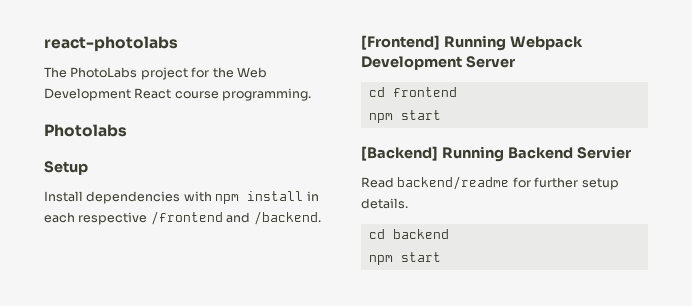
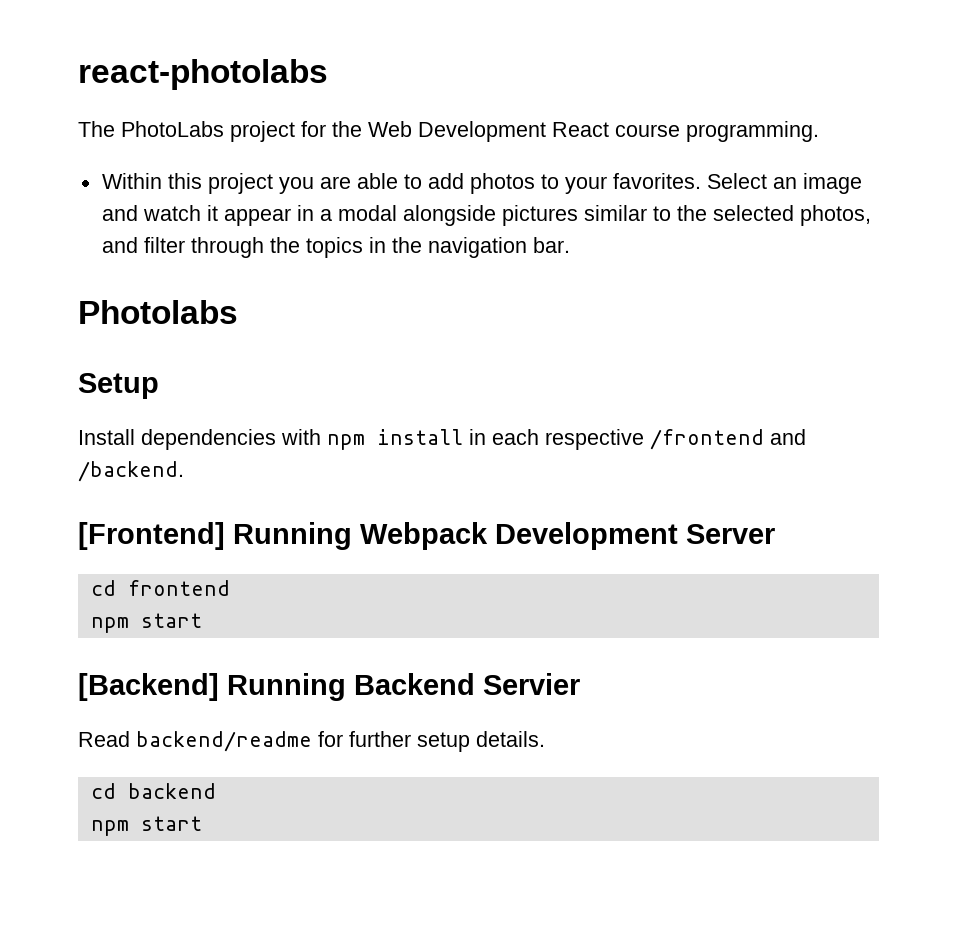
(312, 94) none -> [101,173,862,194] [101,205,871,226] [101,237,570,258] // Within this project you are able to add photos to your favorites. Select an image and watch it appear in a modal alongside pictures similar to the selected photos, and filter through the topics in the navigation bar.

